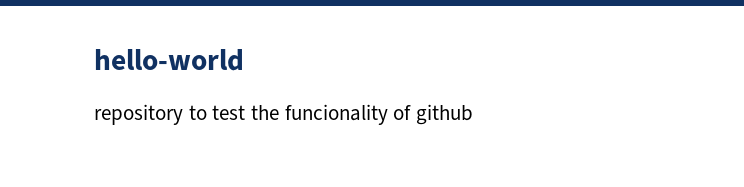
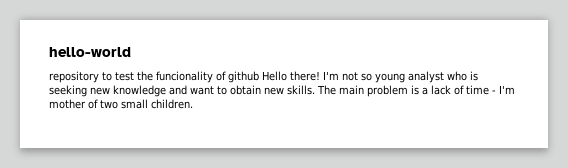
(474, 114) none -> [262,71,478,83] [49,85,515,97] [49,99,193,109] Hello there! I'm not so young analyst who is seeking new knowledge and want to obtain new skills. The main problem is a lack of time - I'm mother of two small children.

